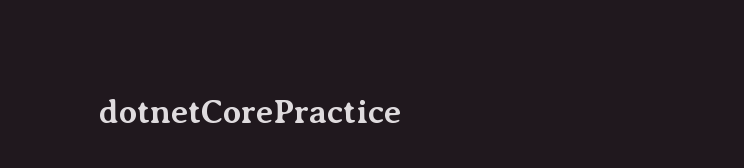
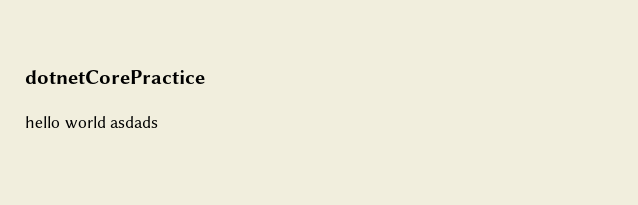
(401, 111) none -> [25,116,159,129] // hello world asdads

